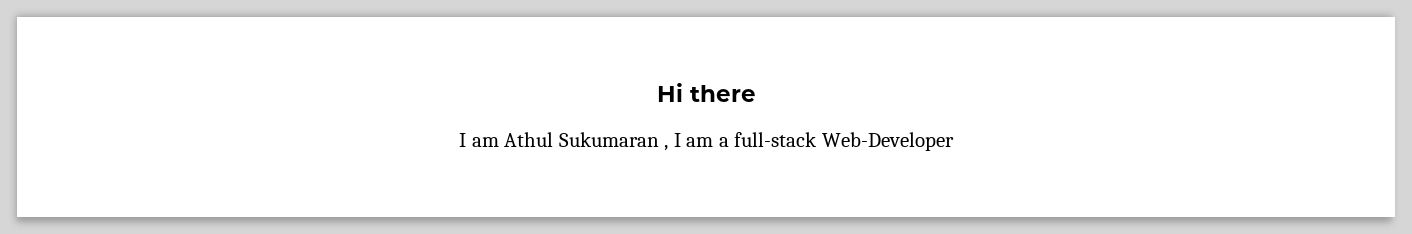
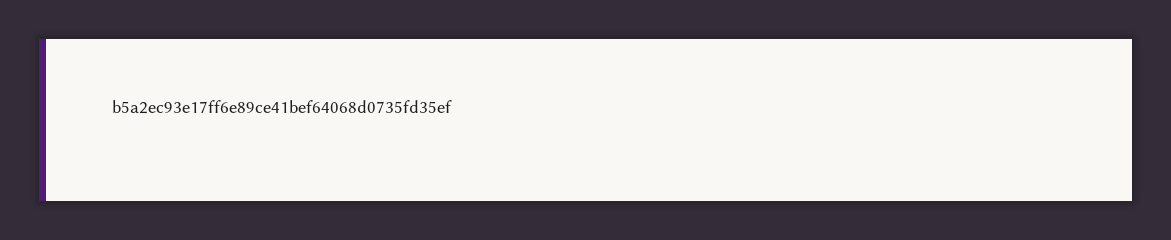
[656,83,756,102] [459,132,954,151] Hi there // I am Athul Sukumaran , I am a full-stack Web-Developer -> [112,100,452,114] b5a2ec93e17ff6e89ce41bef64068d0735fd35ef

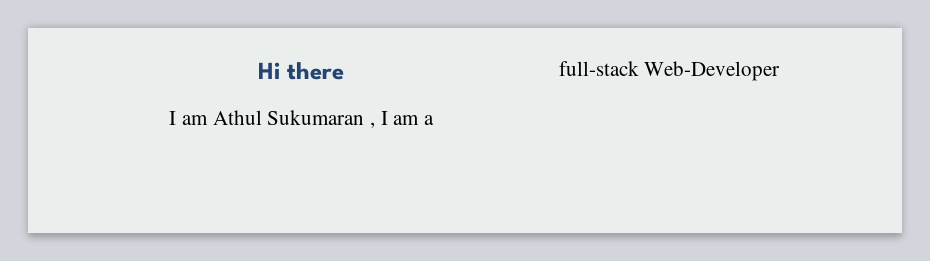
[112,100,452,114] b5a2ec93e17ff6e89ce41bef64068d0735fd35ef -> [258,62,344,80] [169,110,434,128] [558,61,781,81] Hi there // I am Athul Sukumaran , I am a full-stack Web-Developer

